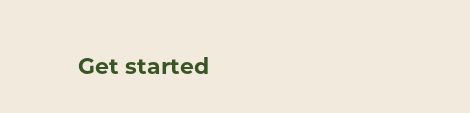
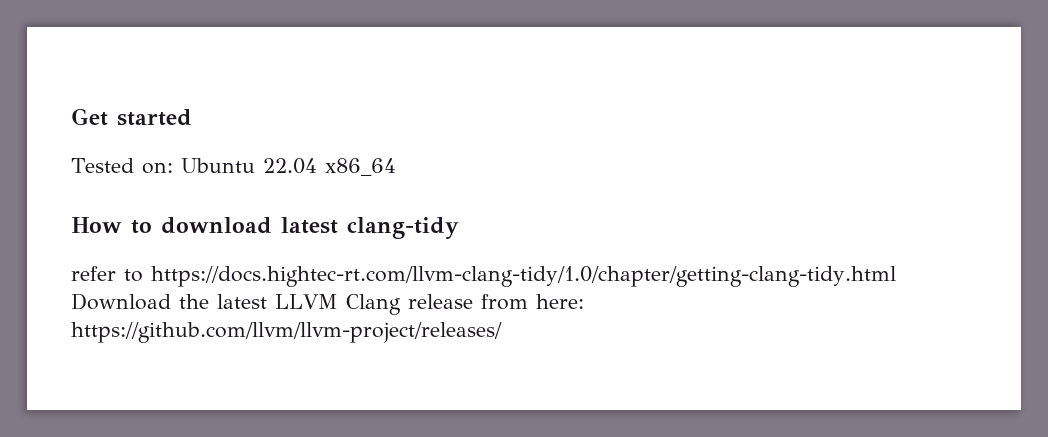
(209, 65) none -> [71,158,396,176] [71,217,459,239] [71,266,896,287] [71,293,584,315] [71,322,502,343] // Tested on: Ubuntu 22.04 x86_64 // How to download latest clang-tidy // refer to https://docs.hightec-rt.com/llvm-clang-tidy/1.0/chapter/getting-clang-tidy.html Download the latest LLVM Clang release from here: https://github.com/llvm/llvm-project/releases/

